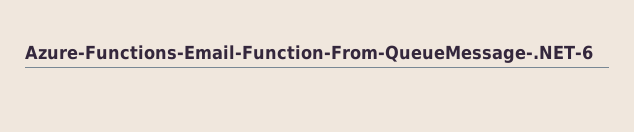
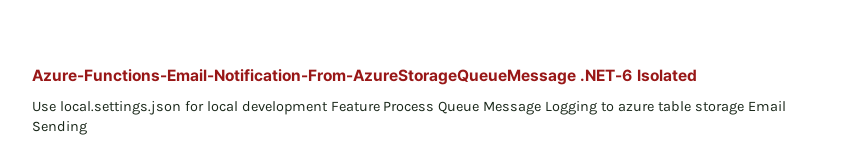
[25,45,593,63] Azure-Functions-Email-Function-From-QueueMessage-.NET-6 -> [32,69,697,85] [32,101,786,115] [32,121,87,135] Azure-Functions-Email-Notification-From-AzureStorageQueueMessage .NET-6 Isolated // Use local.settings.json for local development Feature Process Queue Message Logging to azure table storage Email Sending

